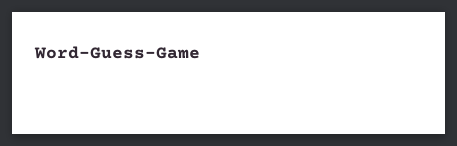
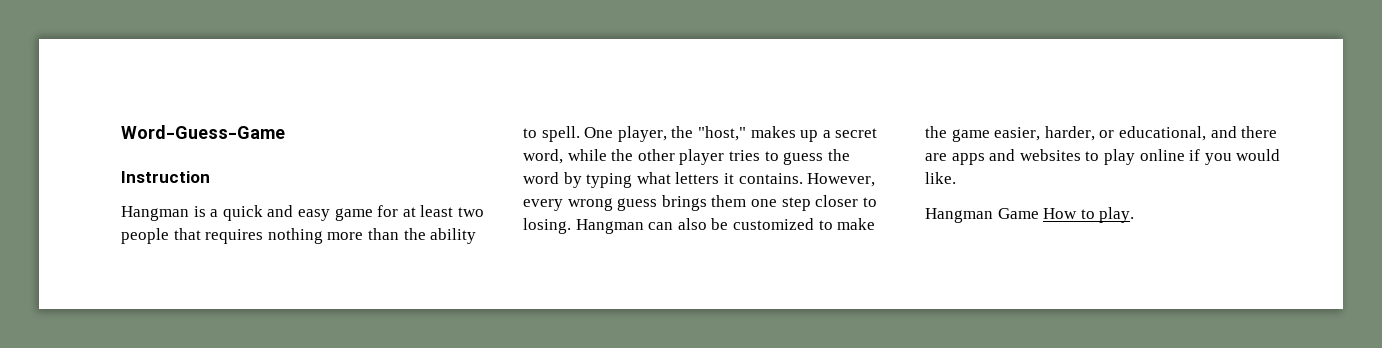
(200, 52) none -> [121,171,210,183] [121,205,484,221] [121,228,477,244] [523,126,878,142] [523,149,850,165] [523,172,876,188] [523,195,877,211] [523,218,876,234] [925,126,1278,142] [925,149,1281,165] [925,172,956,184] [925,207,1135,223] // Instruction // Hangman is a quick and easy game for at least two people that requires nothing more than the ability to spell. One player, the "host," makes up a secret word, while the other player tries to guess the word by typing what letters it contains. However, every wrong guess brings them one step closer to losing. Hangman can also be customized to make the game easier, harder, or educational, and there are apps and websites to play online if you would like. // Hangman Game How to play.

